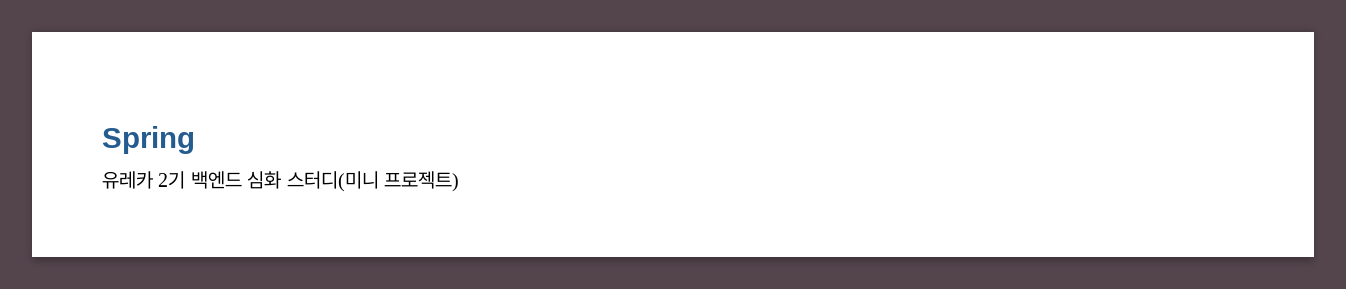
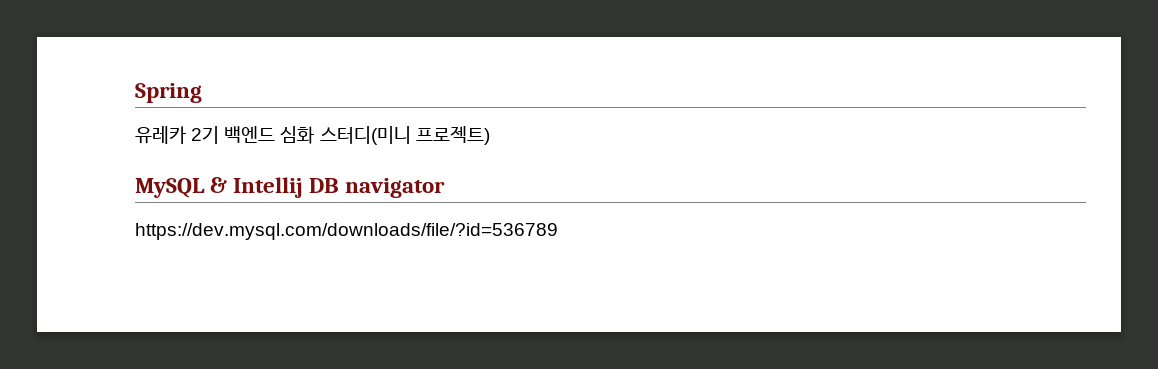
(459, 181) none -> [135,177,446,198] [135,223,558,240] // MySQL & Intellij DB navigator // https://dev.mysql.com/downloads/file/?id=536789

